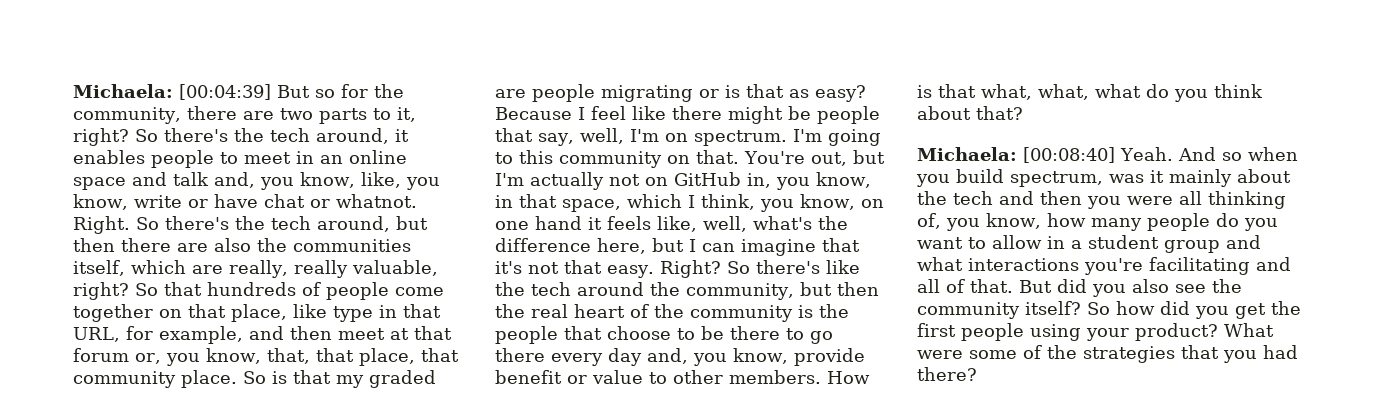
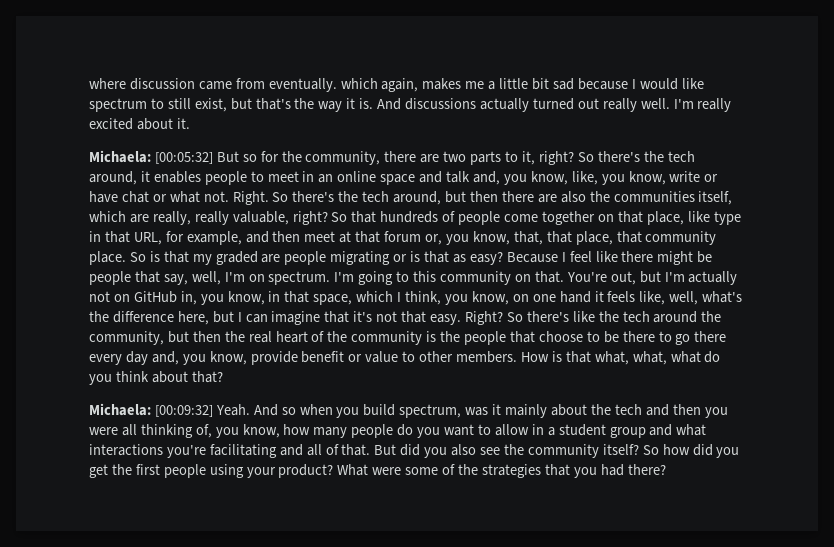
[73,84,271,100] Michaela: [00:04:39] -> [89,78,704,92] [89,98,732,112] [89,118,190,130] [89,150,213,164] where discussion came from eventually. which again, makes me a little bit sad because I would like spectrum to still exist, but that's the way it is. And discussions actually turned out really well. I'm really excited about it. // Michaela: [00:05:32]
[335,194,417,208] whatnot. -> [169,191,229,203] what not.
[1023,147,1115,163] [00:08:40] -> [154,405,213,417] [00:09:32]

